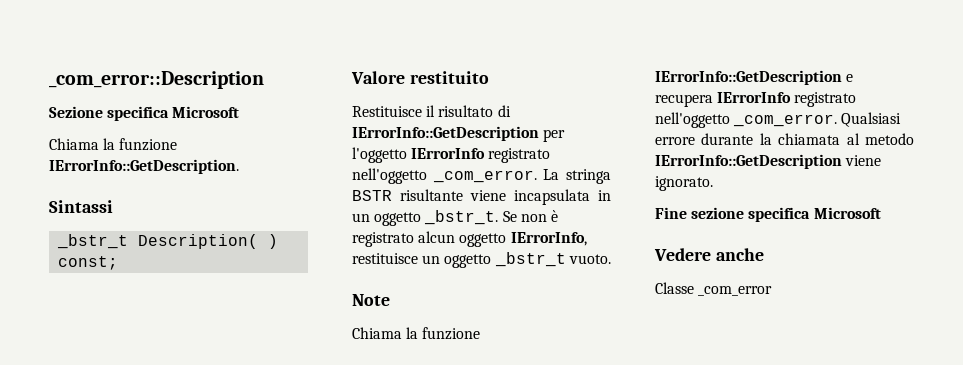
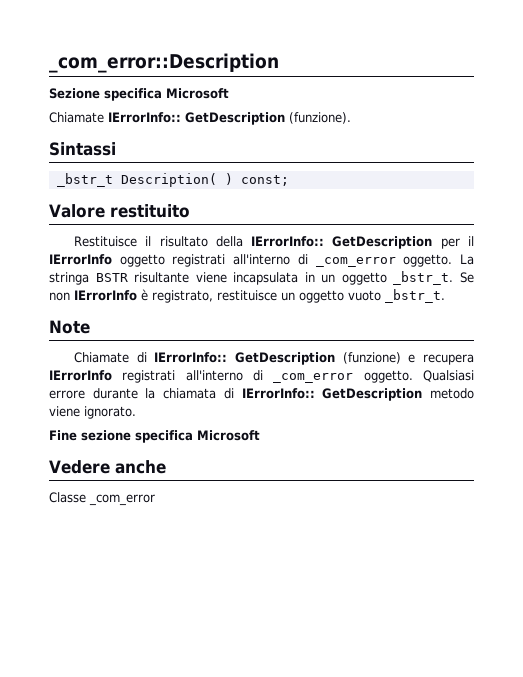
[49,138,178,151] [49,159,239,174] Chiama la funzione IErrorInfo::GetDescription. -> [49,112,351,125] Chiamate IErrorInfo:: GetDescription (funzione).
[497,105,511,117] [352,126,566,142] [352,147,551,163] [352,168,537,184] di IErrorInfo::GetDescription per l'oggetto IErrorInfo registrato nell'oggetto _com_error. -> [215,236,475,249] [49,254,453,267] della IErrorInfo:: GetDescription per il IErrorInfo oggetto registrati all'interno di _com_error oggetto.
[550,210,558,222] [352,231,587,247] è registrato alcun oggetto IErrorInfo, -> [74,289,213,303] IErrorInfo è registrato,
[494,252,611,267] _bstr_t vuoto. -> [348,289,445,303] vuoto _bstr_t.
[352,327,481,340] [655,70,854,85] [655,92,857,107] [655,112,838,128] Chiama la funzione IErrorInfo::GetDescription e recupera IErrorInfo registrato nell'oggetto _com_error. -> [74,352,475,365] [49,370,413,383] Chiamate di IErrorInfo:: GetDescription (funzione) e recupera IErrorInfo registrati all'interno di _com_error oggetto.
[846,133,914,145] [655,154,842,169] al metodo IErrorInfo::GetDescription -> [223,388,474,401] di IErrorInfo:: GetDescription metodo

